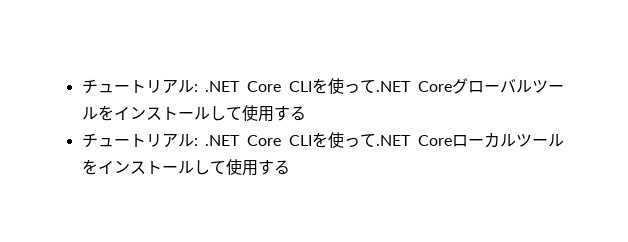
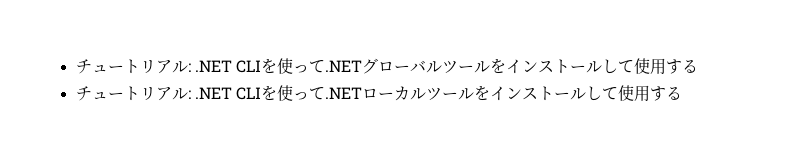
[81,78,452,94] チュートリアル: .NET Core CLIを使って.NET Core -> [75,58,363,74] チュートリアル: .NET CLIを使って.NET
[247,132,452,148] Core CLIを使って.NET Core -> [236,85,363,101] CLIを使って.NET

